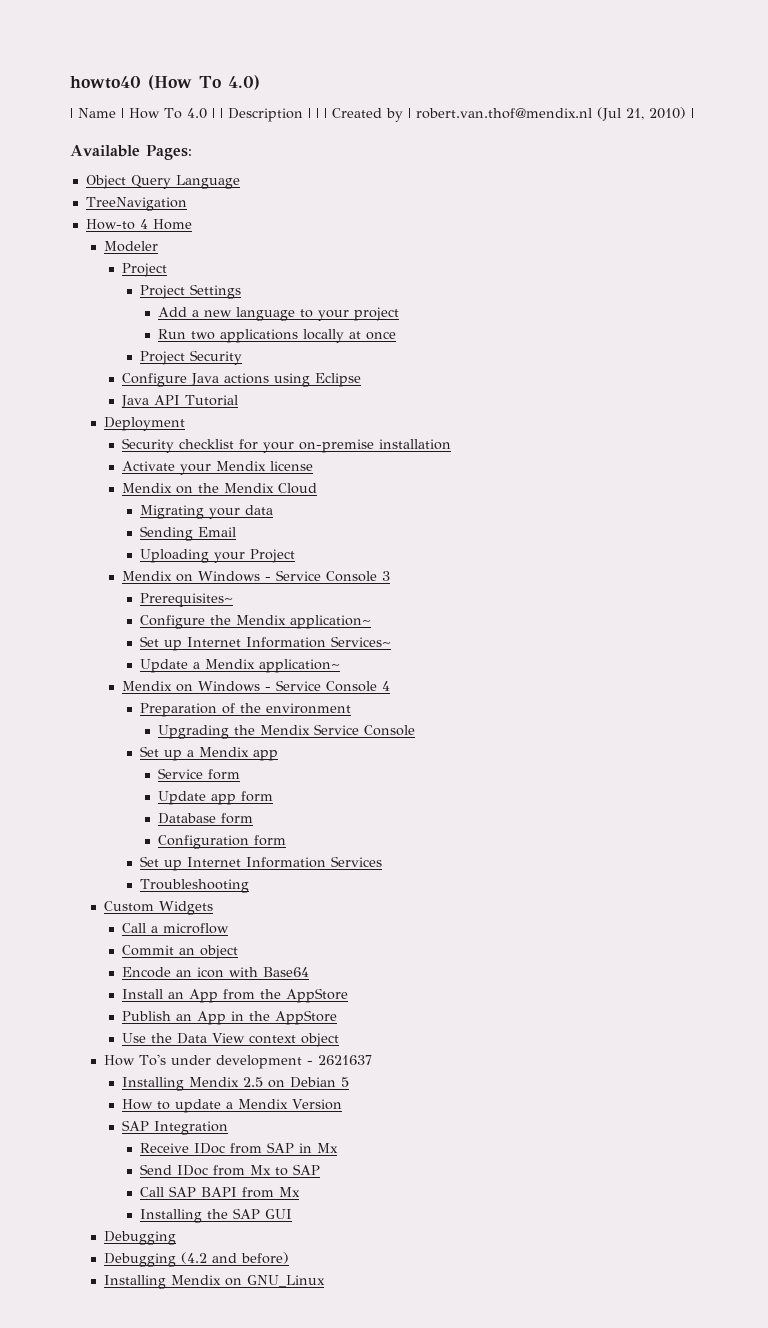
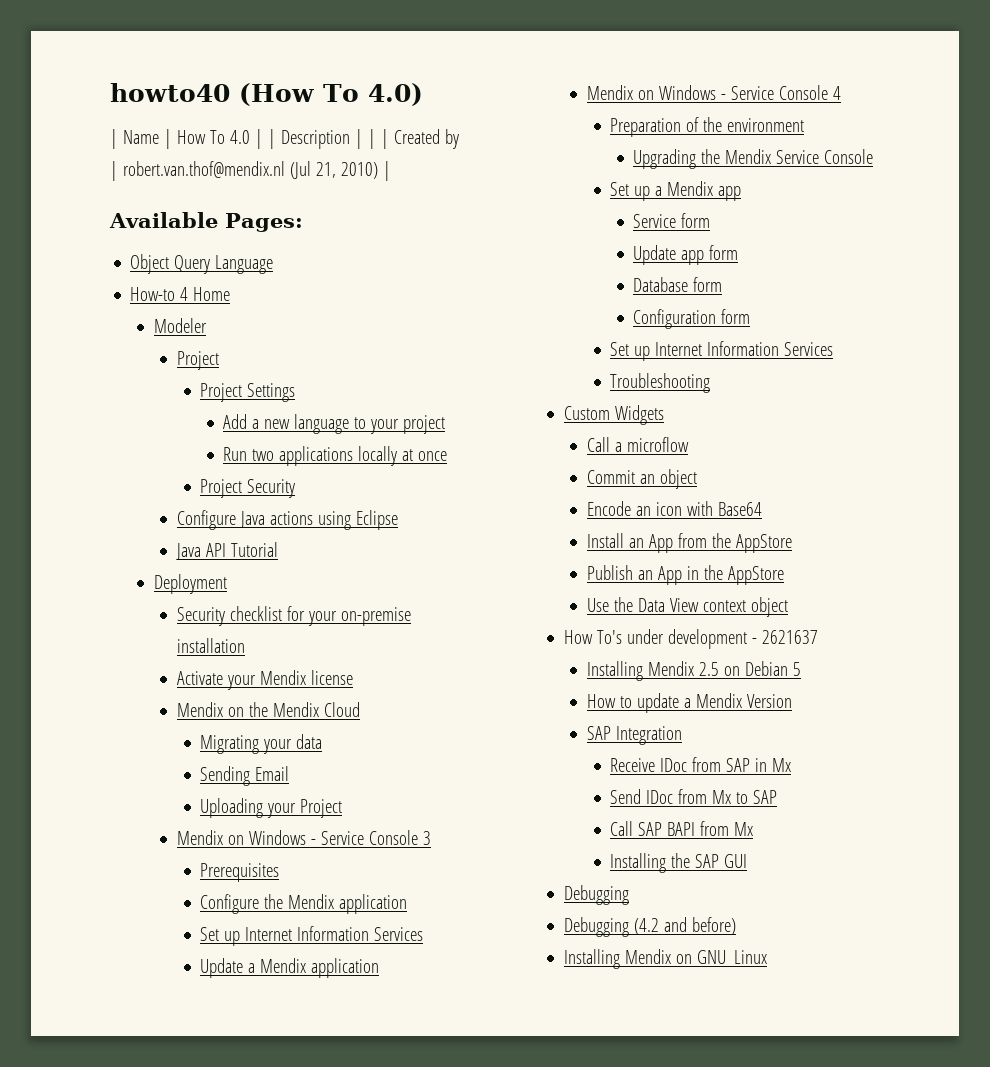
[85,197,187,211] // TreeNavigation -> (274, 264) none
[140,593,234,607] Prerequisites~ -> [200,863,280,882] Prerequisites
[290,615,372,629] [140,636,392,651] application~ // Set up Internet Information Services~ -> [339,894,408,914] [200,926,424,946] application // Set up Internet Information Services
[259,659,341,673] application~ -> [311,958,380,978] application

